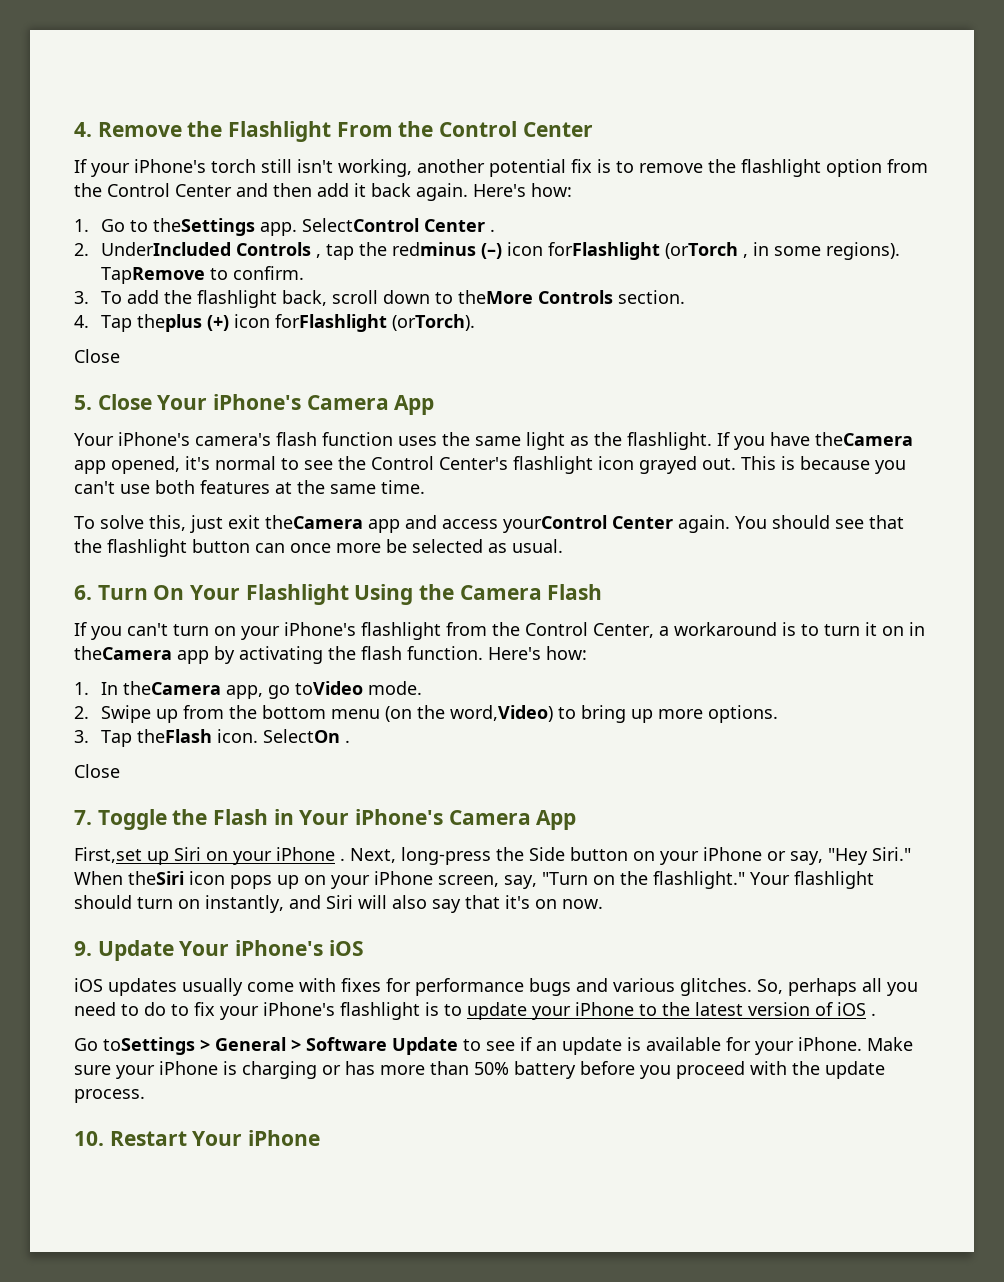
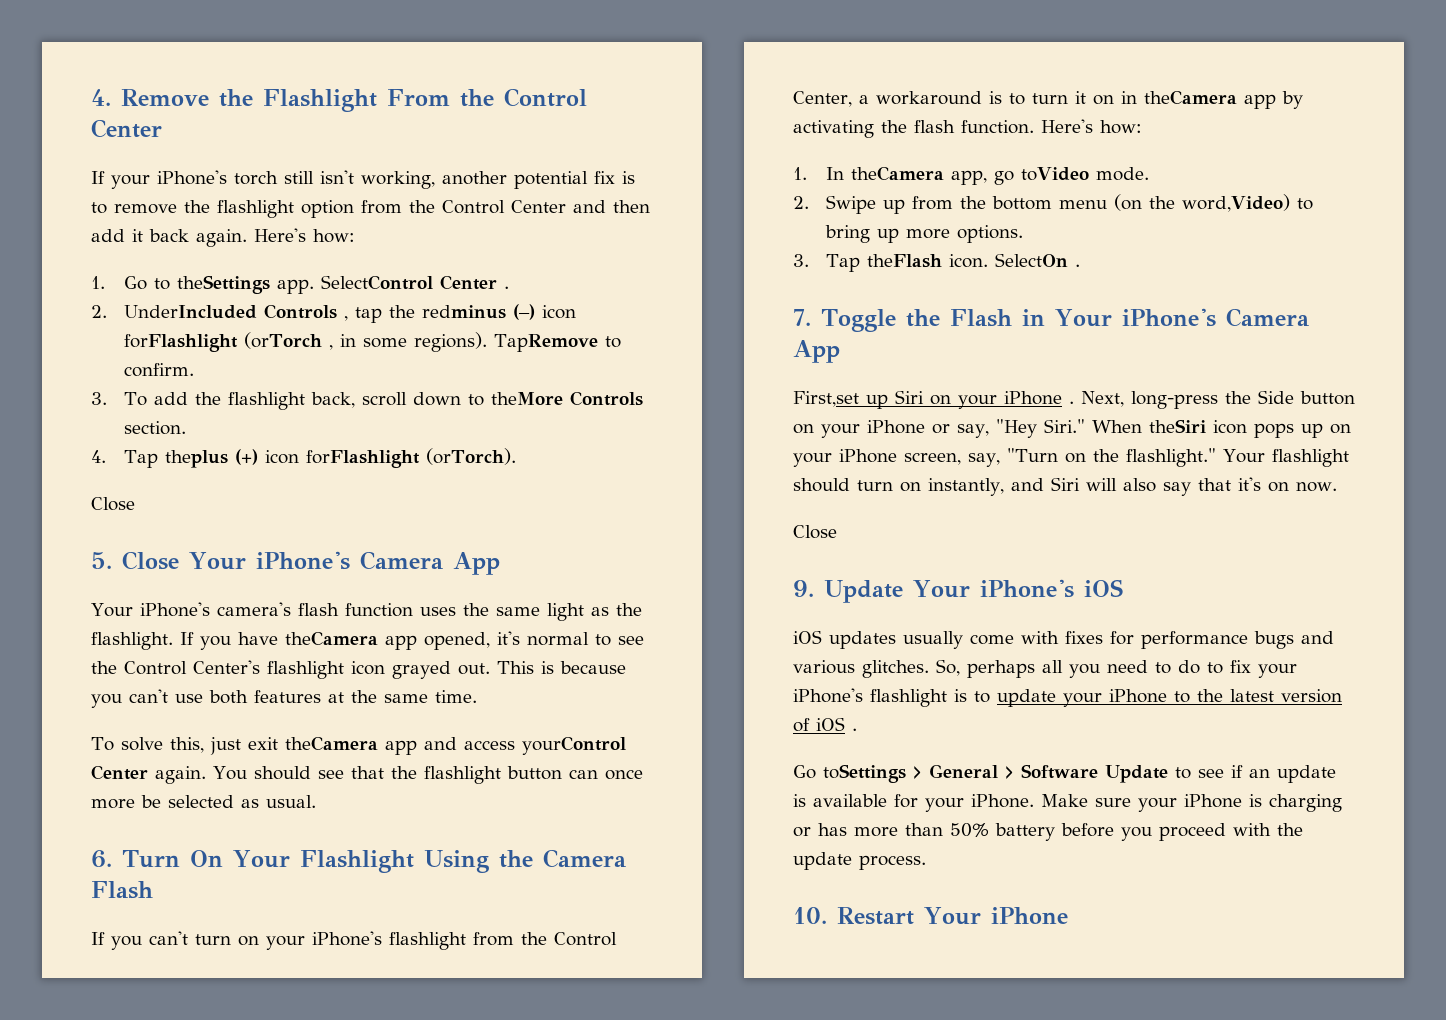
[74,764,120,778] // Close -> (1081, 265) none
(603, 904) none -> [793,525,837,539] // Close

